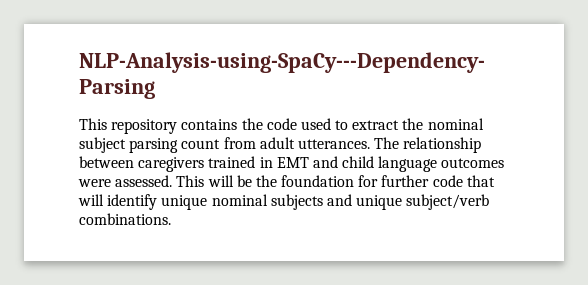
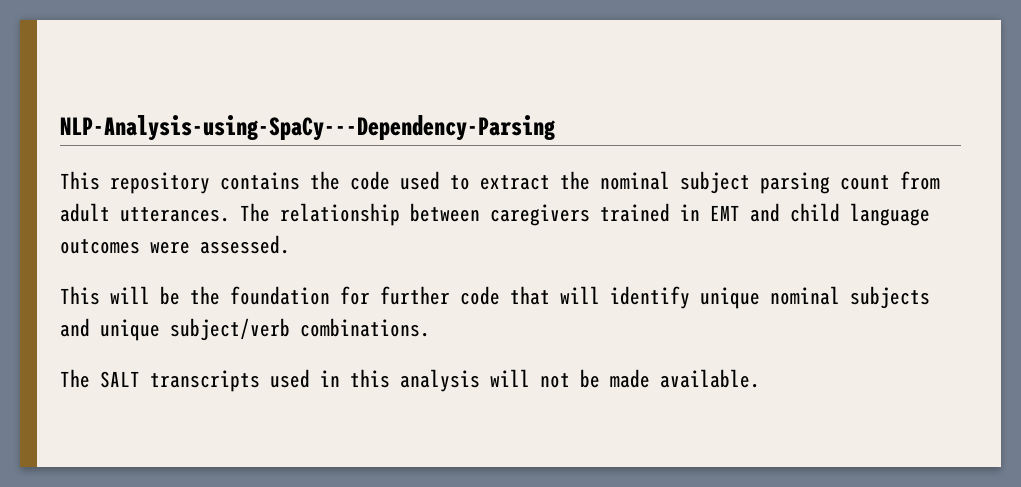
(173, 181) none -> (290, 244) //
(171, 219) none -> [60,369,760,392] // The SALT transcripts used in this analysis will not be made available.

